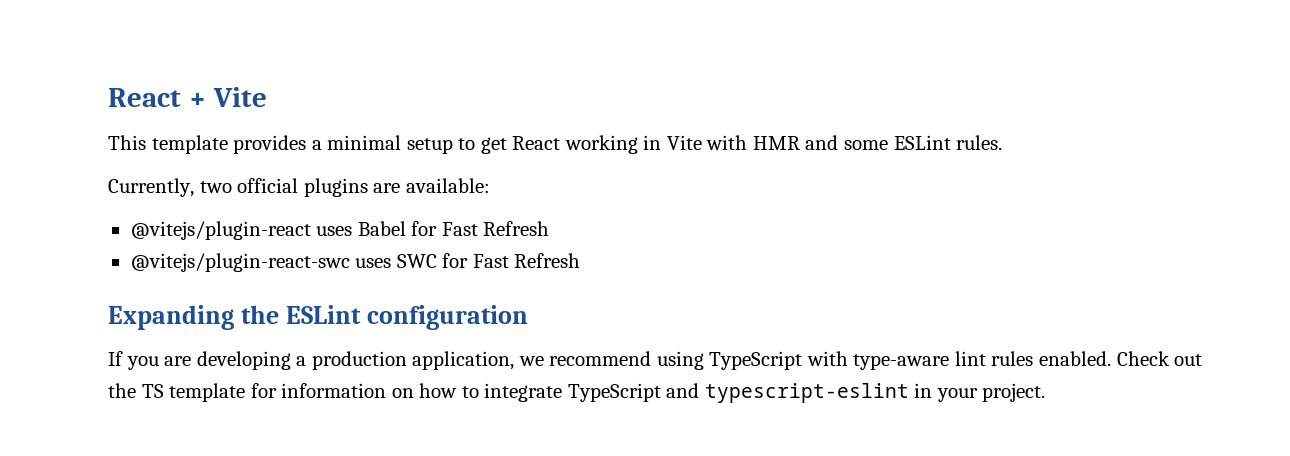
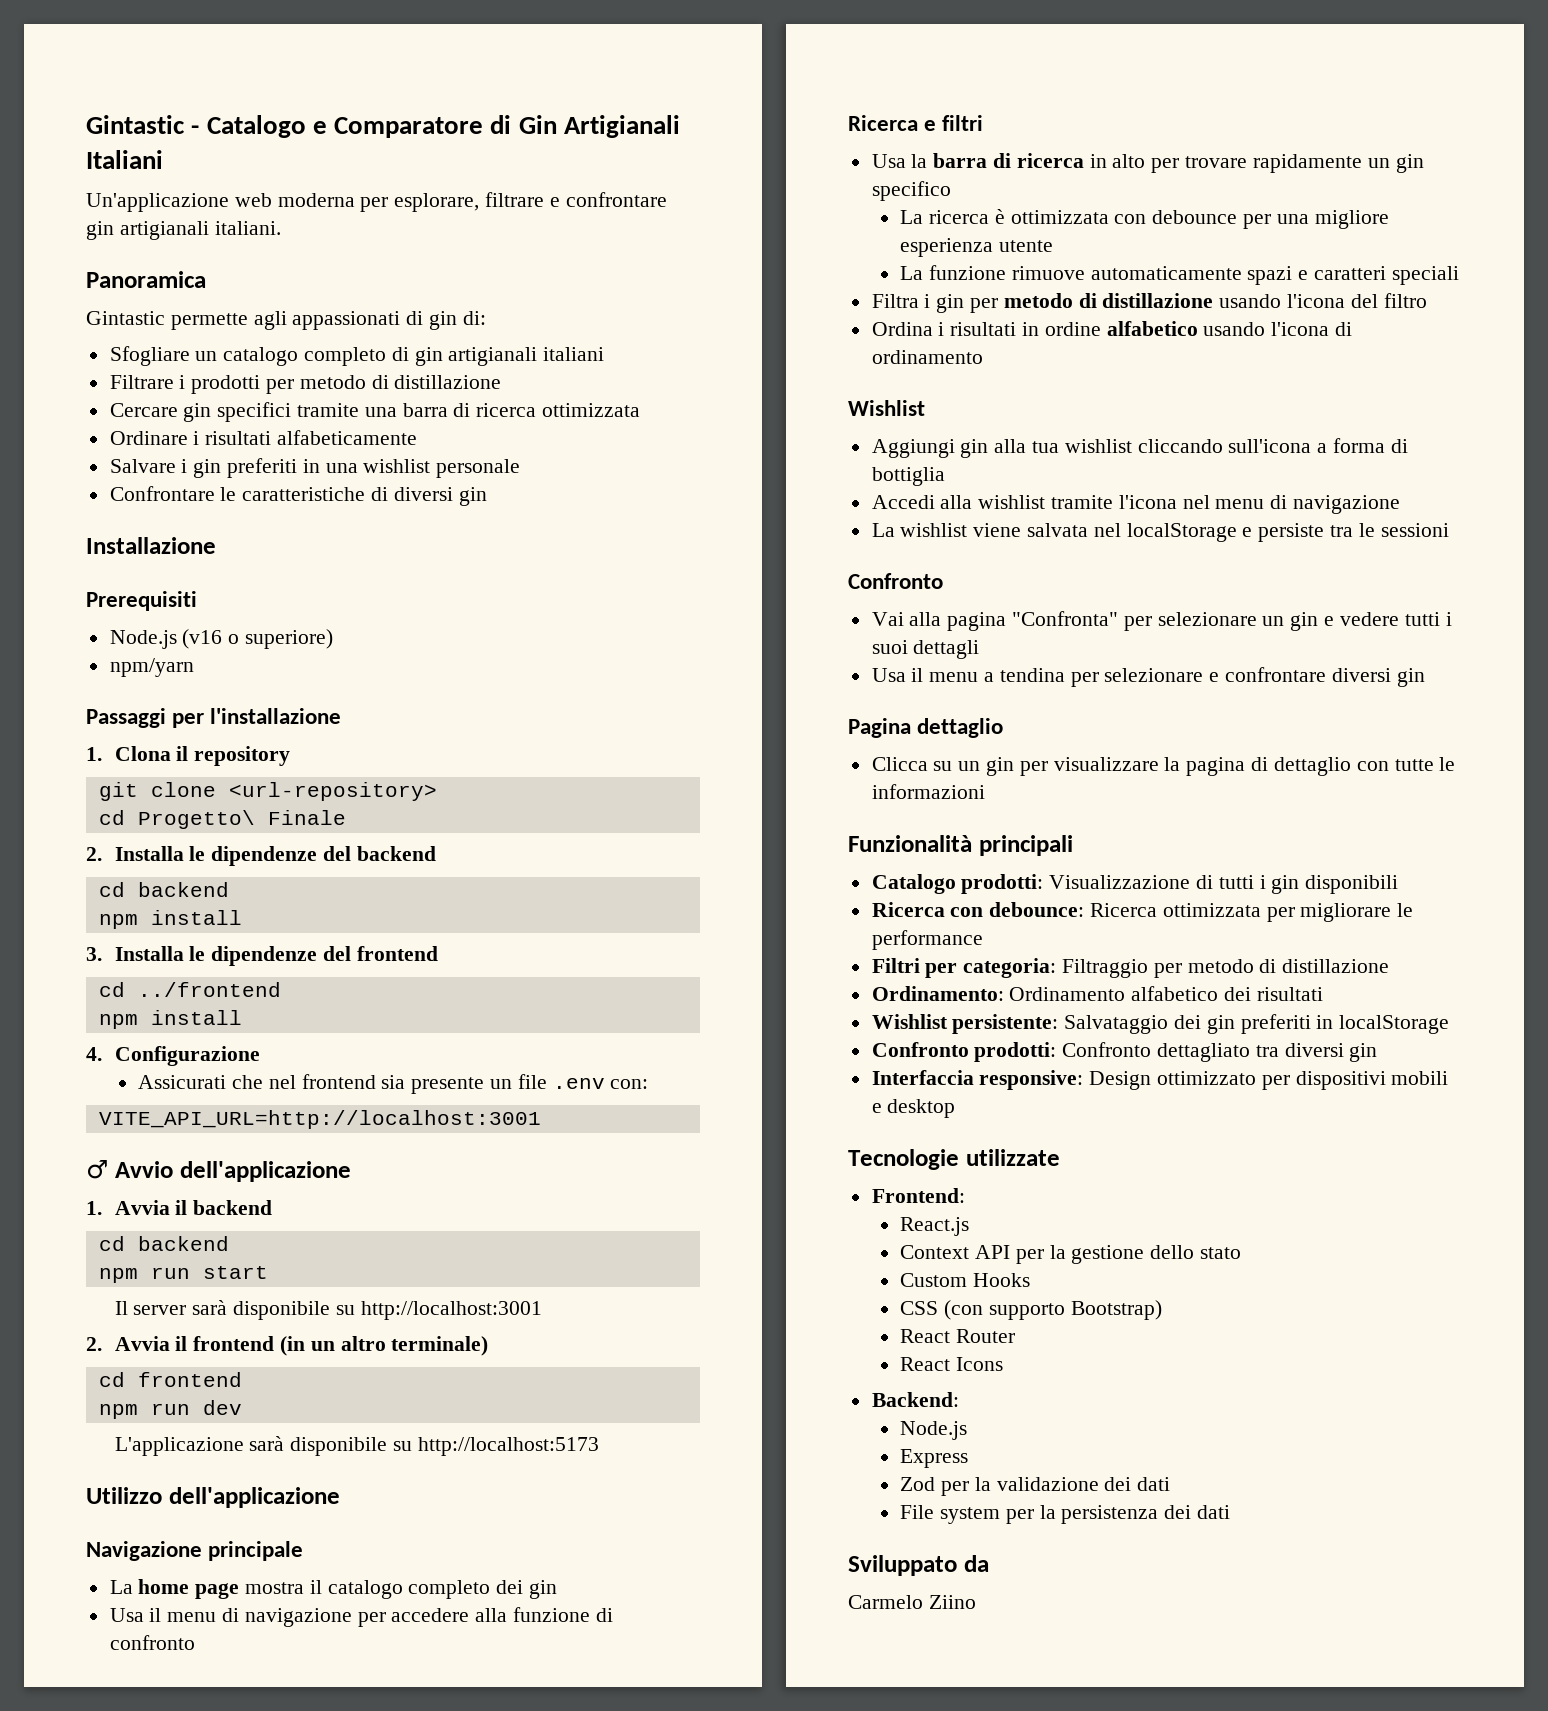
[108,87,267,107] [108,135,1003,154] [108,178,490,197] [130,221,550,240] [130,253,581,272] [108,305,528,330] [108,351,1203,370] [108,383,1046,403] React + Vite // This template provides a minimal setup to get React working in Vite with HMR and some ESLint rules. // Currently, two official plugins are available: // @vitejs/plugin-react uses Babel for Fast Refresh // @vitejs/plugin-react-swc uses SWC for Fast Refresh // Expanding the ESLint configuration // If you are developing a production application, we recommend using TypeScript with type-aware lint rules enabled. Check out the TS template for information on how to integrate TypeScript and typescript-eslint in your project. -> [86,115,681,138] [86,150,163,169] [86,192,667,212] [86,221,281,240] [86,271,206,288] [86,311,486,330] [109,346,605,366] [109,375,502,394] [109,402,641,422] [109,430,418,445] [109,458,521,478] [109,486,487,506] [86,537,216,554] [86,591,197,611] [109,629,334,649] [109,658,194,677] [86,708,342,728] [86,746,291,766] [98,782,437,801] [98,810,346,829] [86,846,436,866] [98,882,229,897] [98,910,242,929] [86,946,438,966] [98,982,281,997] [98,1010,242,1029] [86,1046,260,1066] [138,1074,649,1094] [98,1110,541,1129] [86,1160,351,1182] [86,1200,273,1215] [98,1236,229,1251] [98,1266,268,1283] [114,1300,542,1320] [86,1336,489,1356] [98,1372,242,1387] [98,1400,242,1419] [114,1436,599,1456] [86,1487,340,1508] [86,1541,304,1561] [109,1579,558,1599] [109,1607,613,1627] [109,1635,195,1650] [848,115,984,131] [871,153,1424,173] [871,181,951,201] [900,209,1389,229] [900,238,1054,257] [900,265,1459,285] [871,293,1427,313] [871,321,1353,336] [871,350,983,364] [848,400,925,416] [871,438,1408,458] [871,467,945,486] [871,495,1401,514] [871,523,1449,542] [848,573,943,589] [871,611,1452,631] [871,640,980,659] [871,667,1425,687] [848,718,1004,738] [871,757,1456,776] [871,784,985,799] [848,835,1073,856] [871,874,1399,894] [871,902,1414,922] [871,930,983,950] [871,958,1390,978] [871,986,1323,1001] [871,1014,1450,1034] [871,1042,1378,1062] [871,1070,1449,1090] [871,1099,956,1118] [848,1149,1060,1170] [871,1188,965,1203] [900,1217,970,1236] [900,1245,1242,1264] [900,1273,1031,1287] [900,1300,1162,1320] [900,1329,1016,1343] [900,1357,1004,1371] [871,1392,959,1407] [900,1421,968,1440] [900,1449,969,1468] [900,1477,1171,1496] [900,1505,1231,1524] [848,1555,989,1576] [848,1595,976,1609] Gintastic - Catalogo e Comparatore di Gin Artigianali Italiani // Un'applicazione web moderna per esplorare, filtrare e confrontare gin artigianali italiani. // Panoramica // Gintastic permette agli appassionati di gin di: // Sfogliare un catalogo completo di gin artigianali italiani // Filtrare i prodotti per metodo di distillazione // Cercare gin specifici tramite una barra di ricerca ottimizzata // Ordinare i risultati alfabeticamente // Salvare i gin preferiti in una wishlist personale // Confrontare le caratteristiche di diversi gin // Installazione // Prerequisiti // Node.js (v16 o superiore) // npm/yarn // Passaggi per l'installazione // 1. Clona il repository // git clone <url-repository> // cd Progetto\ Finale // 2. Installa le dipendenze del backend // cd backend // npm install // 3. Installa le dipendenze del frontend // cd ../frontend // npm install // 4. Configurazione // Assicurati che nel frontend sia presente un file .env con: // VITE_API_URL=http://localhost:3001 // ♂ Avvio dell'applicazione // 1. Avvia il backend // cd backend // npm run start // Il server sarà disponibile su http://localhost:3001 // 2. Avvia il frontend (in un altro terminale) // cd frontend // npm run dev // L'applicazione sarà disponibile su http://localhost:5173 // Utilizzo dell'applicazione // Navigazione principale // La home page mostra il catalogo completo dei gin // Usa il menu di navigazione per accedere alla funzione di confronto // Ricerca e filtri // Usa la barra di ricerca in alto per trovare rapidamente un gin specifico // La ricerca è ottimizzata con debounce per una migliore esperienza utente // La funzione rimuove automaticamente spazi e caratteri speciali // Filtra i gin per metodo di distillazione usando l'icona del filtro // Ordina i risultati in ordine alfabetico usando l'icona di ordinamento // Wishlist // Aggiungi gin alla tua wishlist cliccando sull'icona a forma di bottiglia // Accedi alla wishlist tramite l'icona nel menu di navigazione // La wishlist viene salvata nel localStorage e persiste tra le sessioni // Confronto // Vai alla pagina "Confronta" per selezionare un gin e vedere tutti i suoi dettagli // Usa il menu a tendina per selezionare e confrontare diversi gin // Pagina dettaglio // Clicca su un gin per visualizzare la pagina di dettaglio con tutte le informazioni // Funzionalità principali // Catalogo prodotti: Visualizzazione di tutti i gin disponibili // Ricerca con debounce: Ricerca ottimizzata per migliorare le performance // Filtri per categoria: Filtraggio per metodo di distillazione // Ordinamento: Ordinamento alfabetico dei risultati // Wishlist persistente: Salvataggio dei gin preferiti in localStorage // Confronto prodotti: Confronto dettagliato tra diversi gin // Interfaccia responsive: Design ottimizzato per dispositivi mobili e desktop // Tecnologie utilizzate // Frontend: // React.js // Context API per la gestione dello stato // Custom Hooks // CSS (con supporto Bootstrap) // React Router // React Icons // Backend: // Node.js // Express // Zod per la validazione dei dati // File system per la persistenza dei dati // Sviluppato da // Carmelo Ziino

